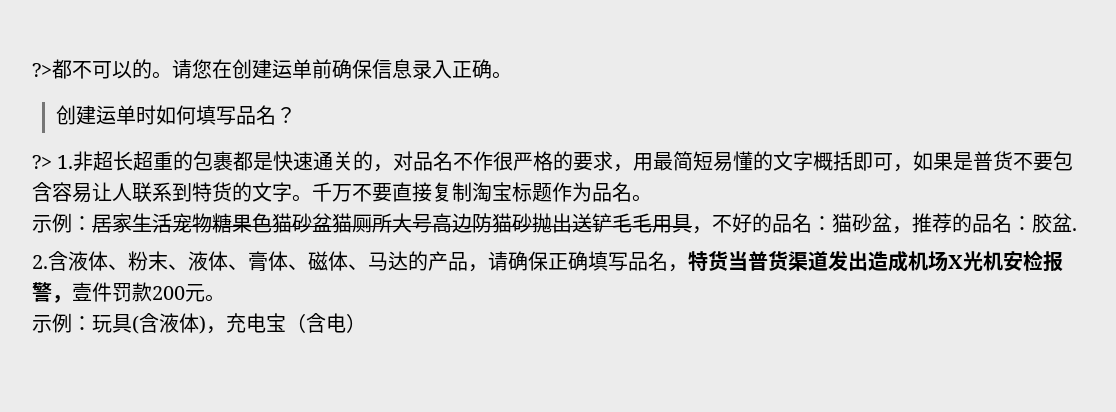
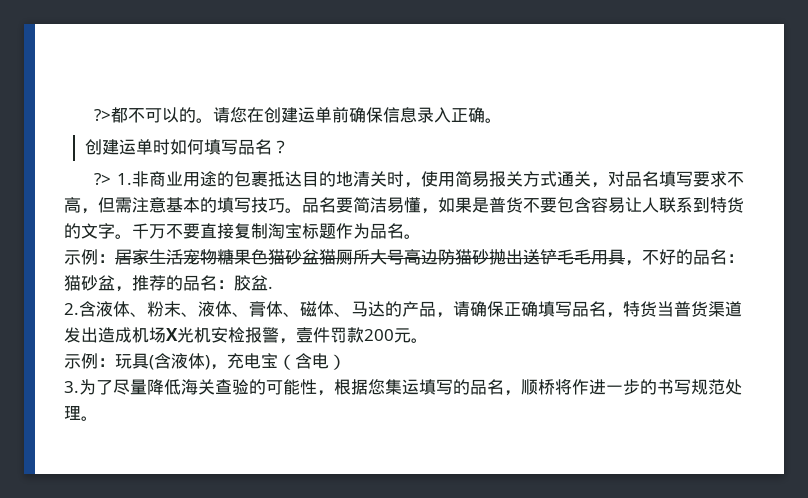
[93,151,894,172] 超长超重的包裹都是快速通关的，对品名不作很严格的要求，用最简短易懂的文字概括即可 -> [149,171,744,188] [64,197,421,214] 商业用途的包裹抵达目的地清关时，使用简易报关方式通关，对品名填写要求不高，但需注意基本的填写技巧。品名要简洁易懂
(366, 323) none -> [64,379,742,396] [64,405,98,421] // 3.为了尽量降低海关查验的可能性，根据您集运填写的品名，顺桥将作进一步的书写规范处理。

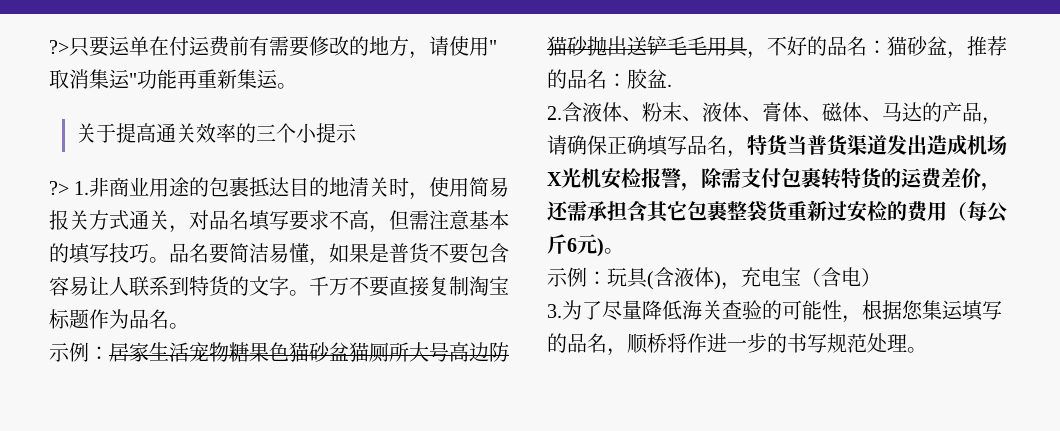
[94,107,503,123] [84,139,289,155] ?>都不可以的。请您在创建运单前确保信息录入正确。 // 创建运单时如何填写品名？ -> [49,36,497,59] [49,69,297,89] [76,123,358,143] ?>只要运单在付运费前有需要修改的地方，请使用"取消集运"功能再重新集运。 // 关于提高通关效率的三个小提示
[296,327,411,343] 壹件罚款200元 -> [701,167,1001,191] [547,200,1008,223] [547,234,604,257] 除需支付包裹转特货的运费差价，还需承担含其它包裹整袋货重新过安检的费用（每公斤6元)

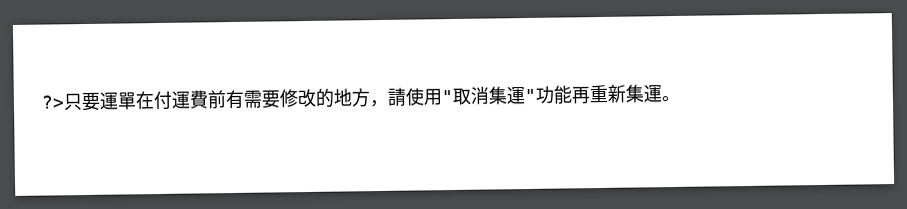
[109,36,230,57] 运单在付运费 -> [99,90,209,111] 運單在付運費
[429,36,449,56] 请 -> [387,87,407,107] 請
[109,69,130,89] 运 -> [506,86,526,105] 運
[257,69,297,89] [76,123,358,143] [49,177,510,200] [49,210,509,233] [49,243,509,266] [49,276,509,297] [49,309,189,329] [49,342,509,362] [547,36,1007,59] [547,69,672,89] [547,102,1002,125] [547,134,1007,158] [547,167,1001,191] [547,200,1008,223] [547,234,624,257] [547,267,881,290] [547,300,1002,323] [547,333,927,356] 运。 // 关于提高通关效率的三个小提示 // ?> 1.非商业用途的包裹抵达目的地清关时，使用简易报关方式通关，对品名填写要求不高，但需注意基本的填写技巧。品名要简洁易懂，如果是普货不要包含容易让人联系到特货的文字。千万不要直接复制淘宝标题作为品名。 // 示例：居家生活宠物糖果色猫砂盆猫厕所大号高边防猫砂抛出送铲毛毛用具，不好的品名：猫砂盆，推荐的品名：胶盆. // 2.含液体、粉末、液体、膏体、磁体、马达的产品，请确保正确填写品名，特货当普货渠道发出造成机场X光机安检报警，除需支付包裹转特货的运费差价，还需承担含其它包裹整袋货重新过安检的费用（每公斤6元)。 // 示例：玩具(含液体)，充电宝（含电） // 3.为了尽量降低海关查验的可能性，根据您集运填写的品名，顺桥将作进一步的书写规范处理。 -> [643,84,680,103] 運。

